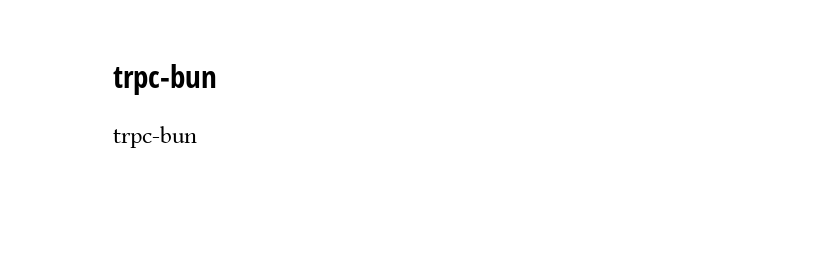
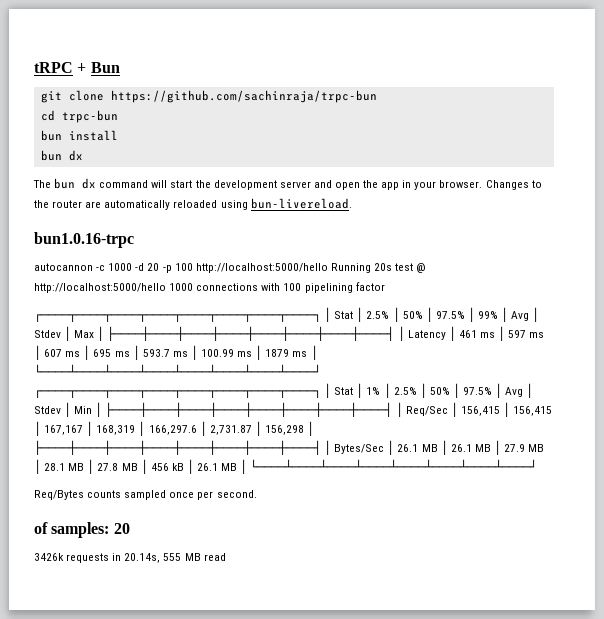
[113,64,217,95] [113,126,197,148] trpc-bun // trpc-bun -> [34,62,120,73] [40,90,377,103] [40,110,118,123] [40,130,118,141] [40,150,83,161] [33,178,542,190] [34,198,352,210] [34,232,134,248] [34,263,427,273] [34,282,385,293] [34,307,540,322] [34,326,545,341] [34,345,318,360] [34,364,321,376] [34,383,534,398] [34,402,553,417] [34,421,315,436] [34,440,545,455] [34,459,538,474] [34,490,257,500] [34,522,130,538] [34,553,226,563] tRPC + Bun // git clone https://github.com/sachinraja/trpc-bun // cd trpc-bun // bun install // bun dx // The bun dx command will start the development server and open the app in your browser. Changes to the router are automatically reloaded using bun-livereload. // bun1.0.16-trpc // autocannon -c 1000 -d 20 -p 100 http://localhost:5000/hello Running 20s test @ http://localhost:5000/hello 1000 connections with 100 pipelining factor // ┌────┬────┬────┬────┬────┬────┬────┬────┐ │ Stat │ 2.5% │ 50% │ 97.5% │ 99% │ Avg │ Stdev │ Max │ ├────┼────┼────┼────┼────┼────┼────┼────┤ │ Latency │ 461 ms │ 597 ms │ 607 ms │ 695 ms │ 593.7 ms │ 100.99 ms │ 1879 ms │ └────┴────┴────┴────┴────┴────┴────┴────┘ ┌────┬────┬────┬────┬────┬────┬────┬────┐ │ Stat │ 1% │ 2.5% │ 50% │ 97.5% │ Avg │ Stdev │ Min │ ├────┼────┼────┼────┼────┼────┼────┼────┤ │ Req/Sec │ 156,415 │ 156,415 │ 167,167 │ 168,319 │ 166,297.6 │ 2,731.87 │ 156,298 │ ├────┼────┼────┼────┼────┼────┼────┼────┤ │ Bytes/Sec │ 26.1 MB │ 26.1 MB │ 27.9 MB │ 28.1 MB │ 27.8 MB │ 456 kB │ 26.1 MB │ └────┴────┴────┴────┴────┴────┴────┴────┘ // Req/Bytes counts sampled once per second. // of samples: 20 // 3426k requests in 20.14s, 555 MB read

